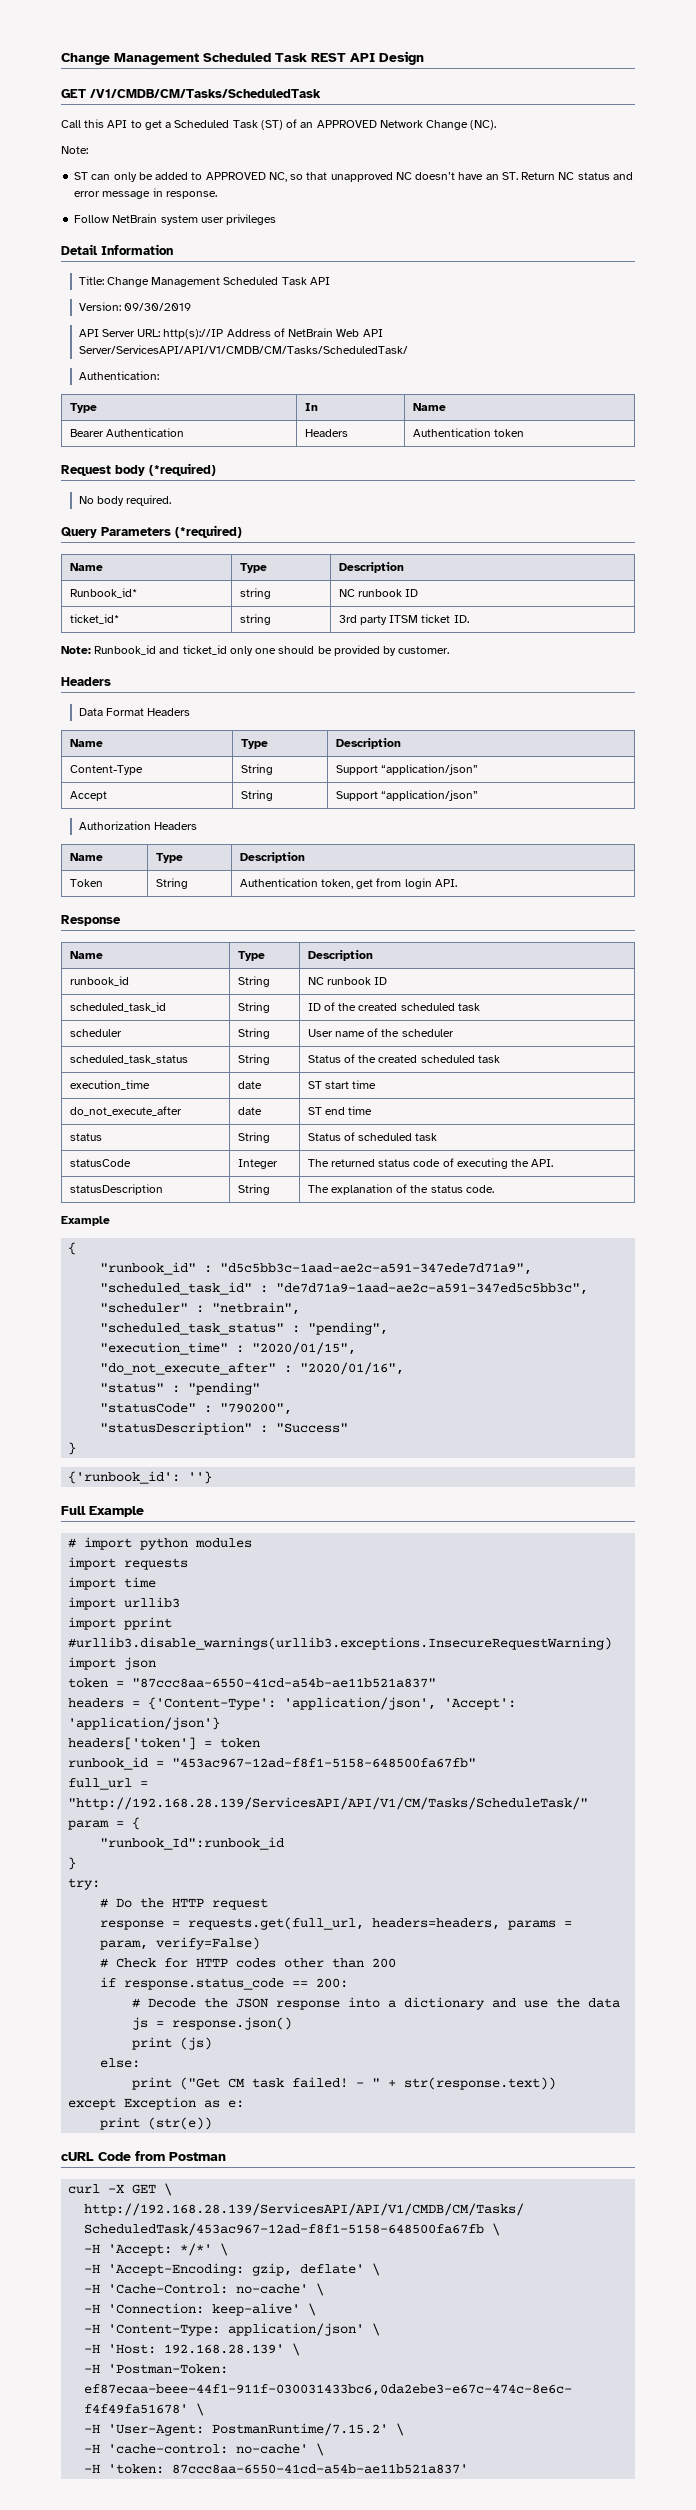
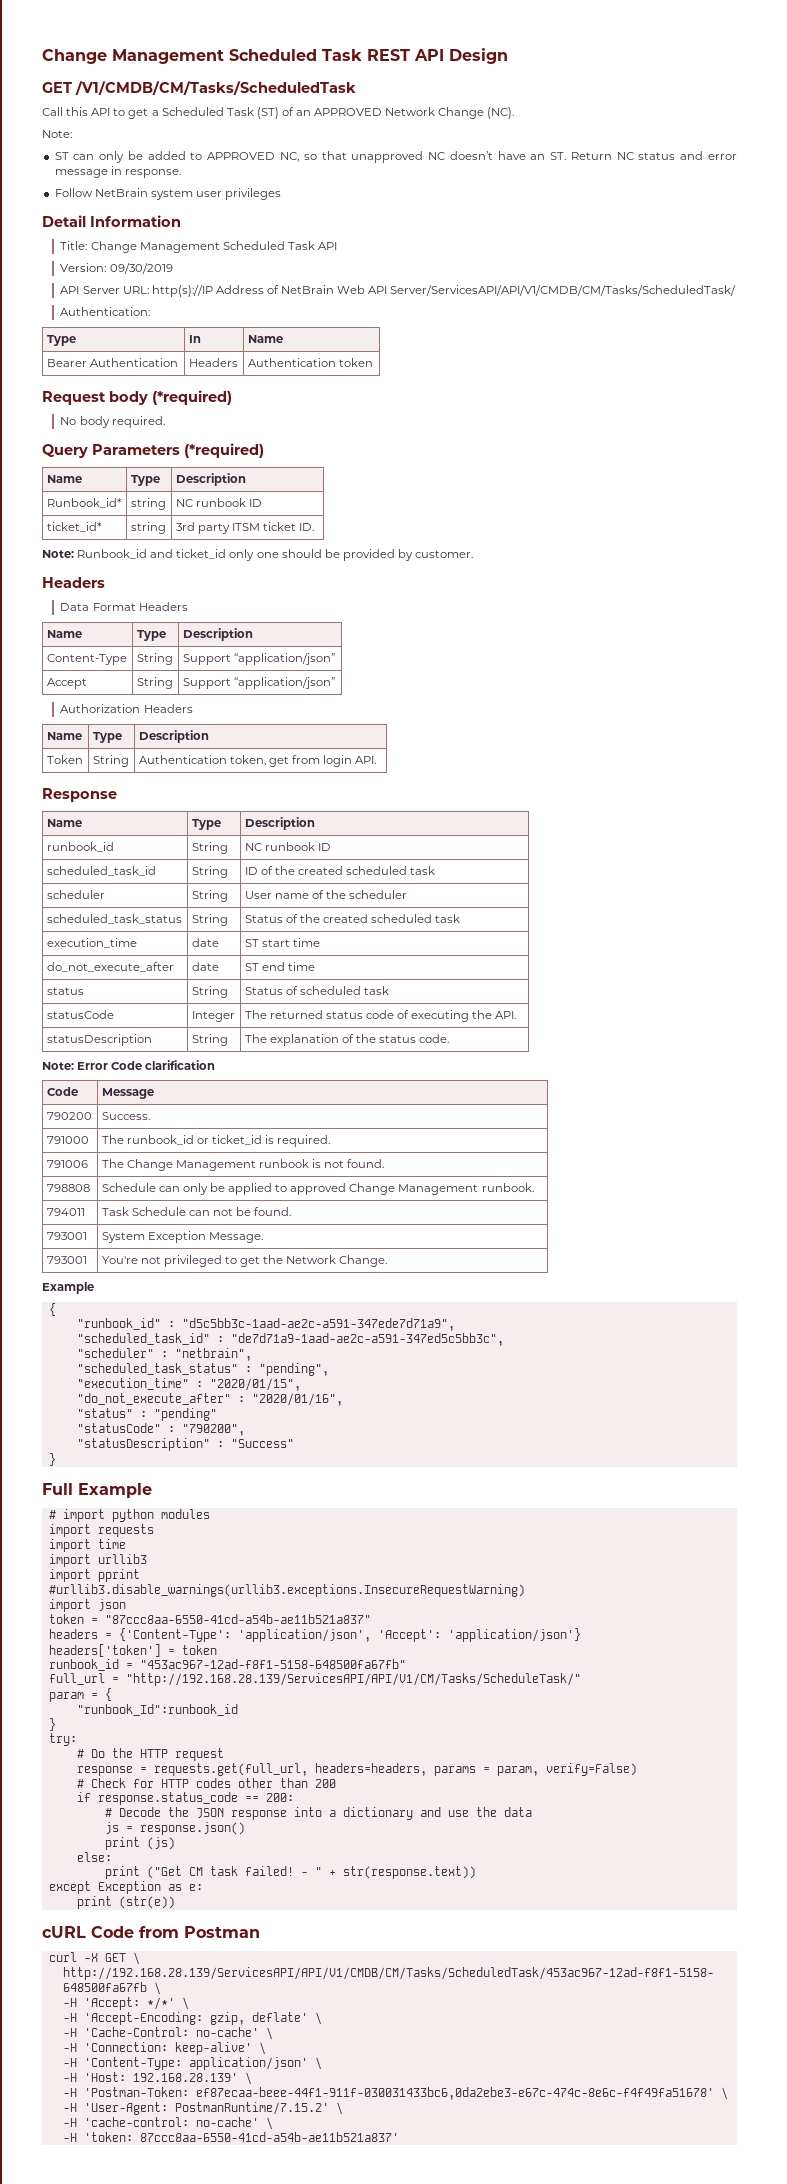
(494, 1189) none -> [42,1060,216,1070] [46,1087,78,1096] [101,1088,154,1099] [46,1112,92,1120] [101,1112,150,1120] [46,1136,89,1144] [101,1135,331,1147] [46,1160,88,1168] [101,1159,385,1171] [46,1184,90,1192] [101,1183,534,1195] [46,1208,85,1216] [101,1207,292,1216] [46,1232,87,1240] [101,1231,263,1243] [46,1256,87,1264] [101,1255,388,1267] // Note: Error Code clarification // Code | Message // 790200 | Success. // 791000 | The runbook_id or ticket_id is required. // 791006 | The Change Management runbook is not found. // 798808 | Schedule can only be applied to approved Change Management runbook. // 794011 | Task Schedule can not be found. // 793001 | System Exception Message. // 793001 | You're not privileged to get the Network Change.
[68,1471,213,1484] // {'runbook_id': ''} -> (56, 1459) none

